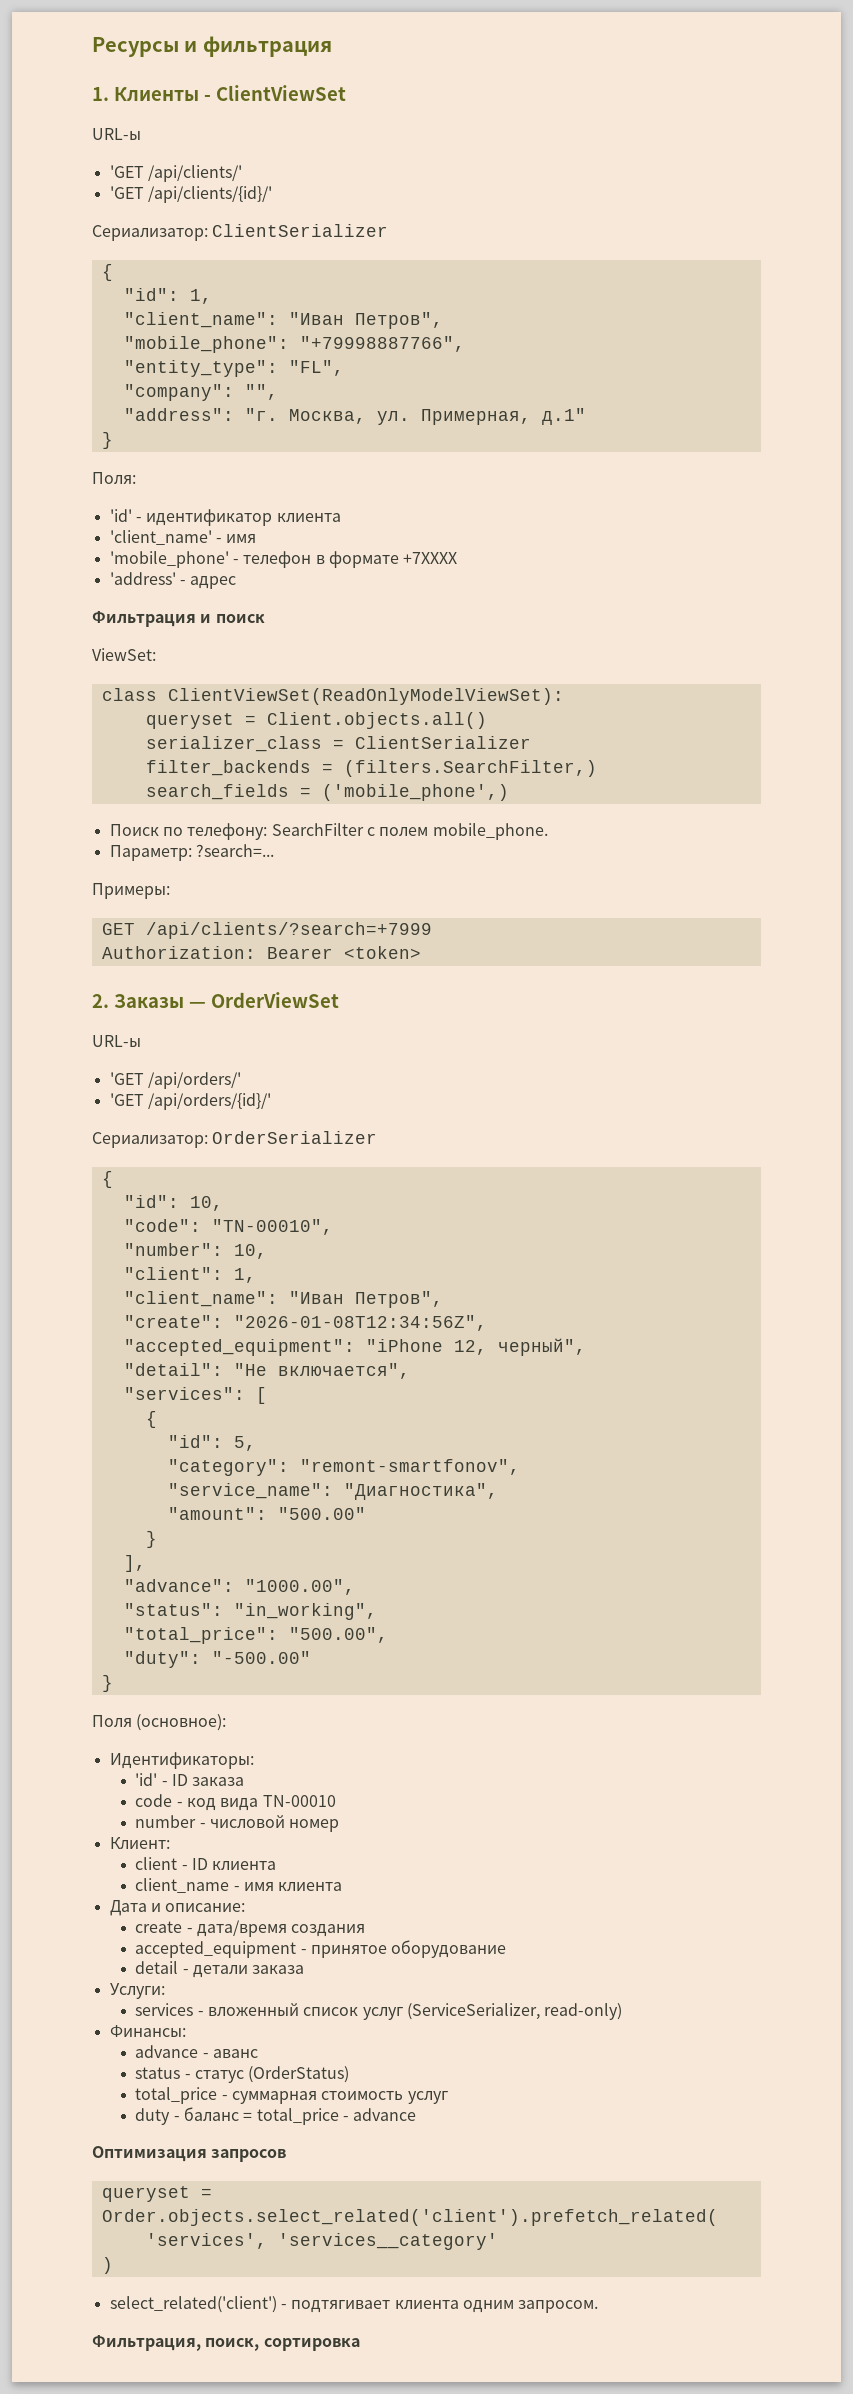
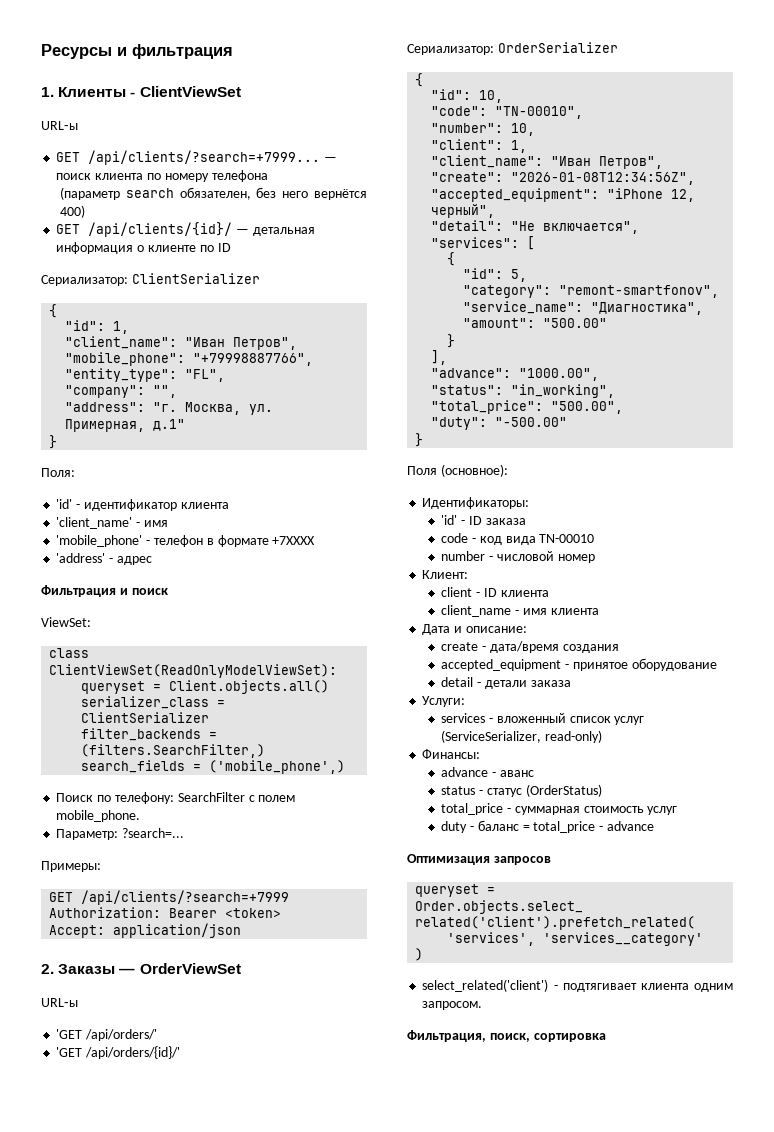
[109,165,242,182] [109,186,272,203] 'GET /api/clients/' // 'GET /api/clients/{id}/' -> [56,150,338,165] [56,170,268,182] [59,187,367,200] [59,205,85,218] [56,222,315,237] [56,242,231,254] GET /api/clients/?search=+7999... — поиск клиента по номеру телефона // (параметр search обязателен, без него вернётся 400) // GET /api/clients/{id}/ — детальная информация о клиенте по ID
(421, 952) none -> [49,923,242,938] // Accept: application/json

